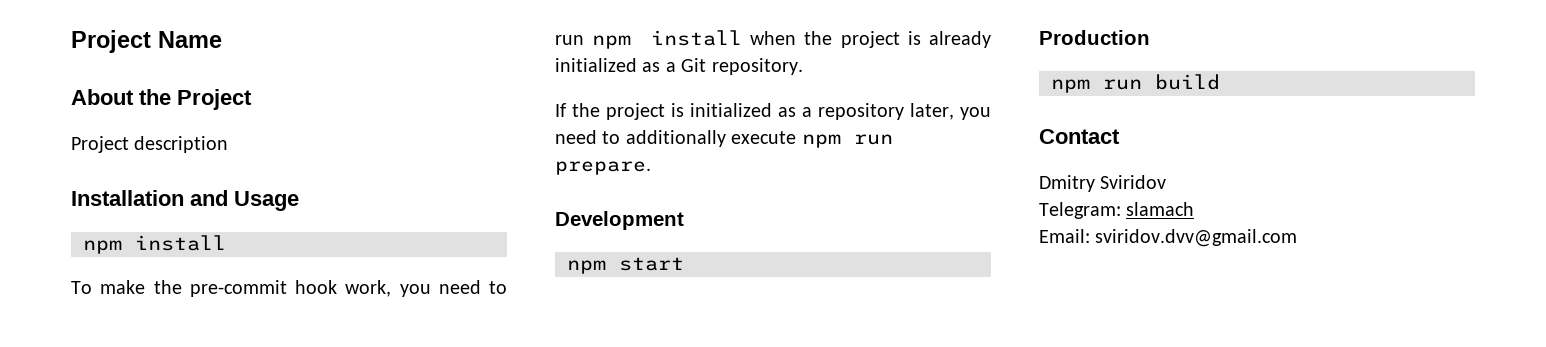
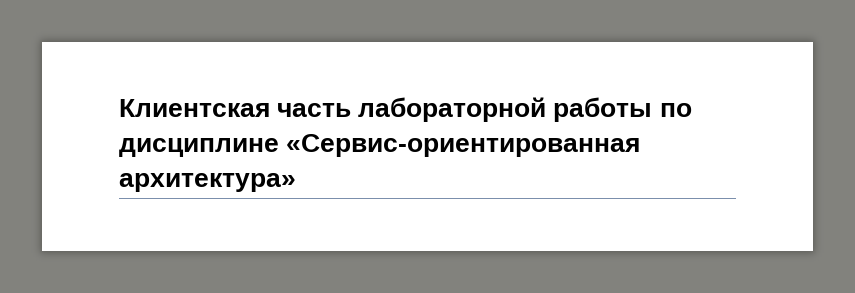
[71,30,222,53] [71,89,252,110] [71,136,229,153] [71,190,299,211] [83,235,226,254] [71,280,507,297] [555,30,991,49] [555,58,803,75] [555,103,991,120] [555,130,893,148] [555,161,651,175] [555,211,684,230] [567,257,684,274] [1039,30,1150,45] [1051,74,1220,93] [1039,129,1120,144] [1039,175,1167,192] [1039,202,1195,219] [1039,229,1298,247] Project Name // About the Project // Project description // Installation and Usage // npm install // To make the pre-commit hook work, you need to run npm install when the project is already initialized as a Git repository. // If the project is initialized as a repository later, you need to additionally execute npm run prepare. // Development // npm start // Production // npm run build // Contact // Dmitry Sviridov // Telegram: slamach // Email: sviridov.dvv@gmail.com -> [119,97,692,122] [119,134,641,157] [119,173,296,192] Клиентская часть лабораторной работы по дисциплине «Сервис-ориентированная архитектура»

